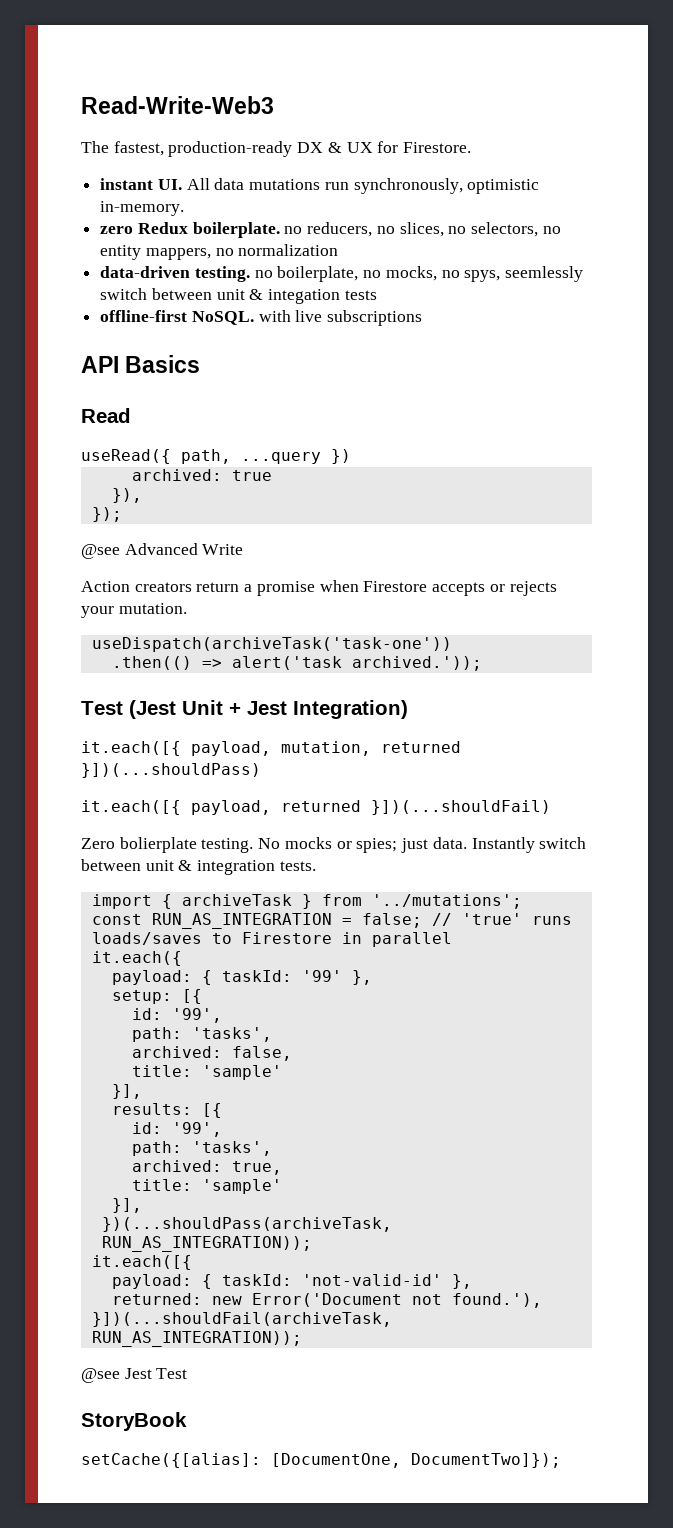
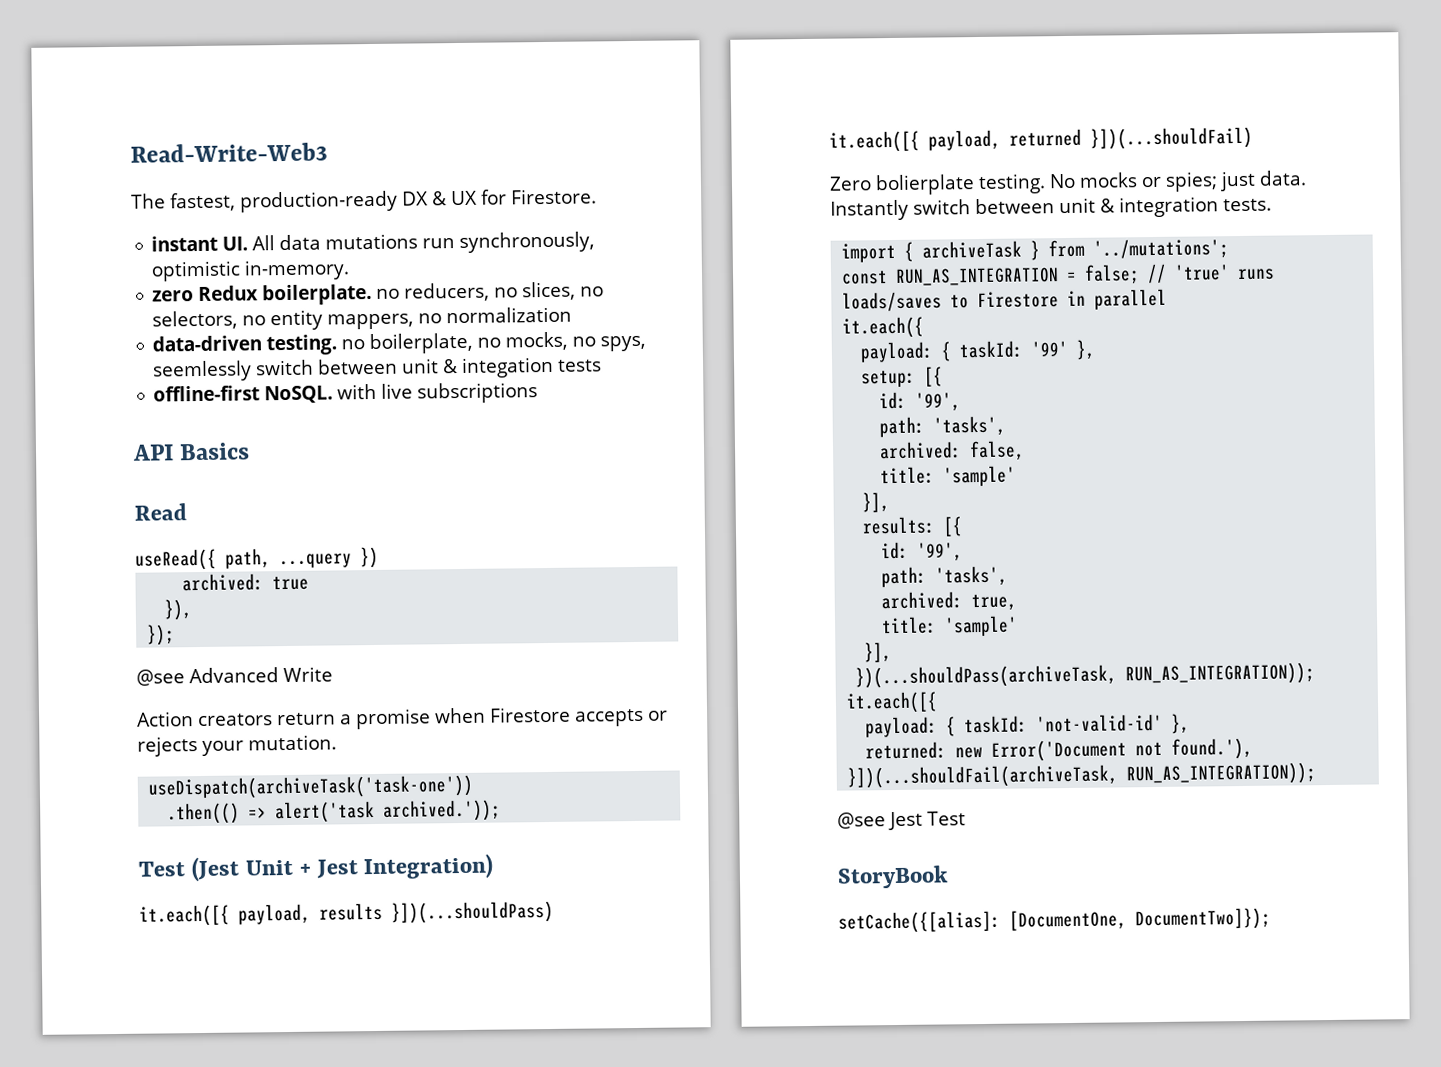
[281,741,461,756] mutation, returned -> [319,902,383,921] results

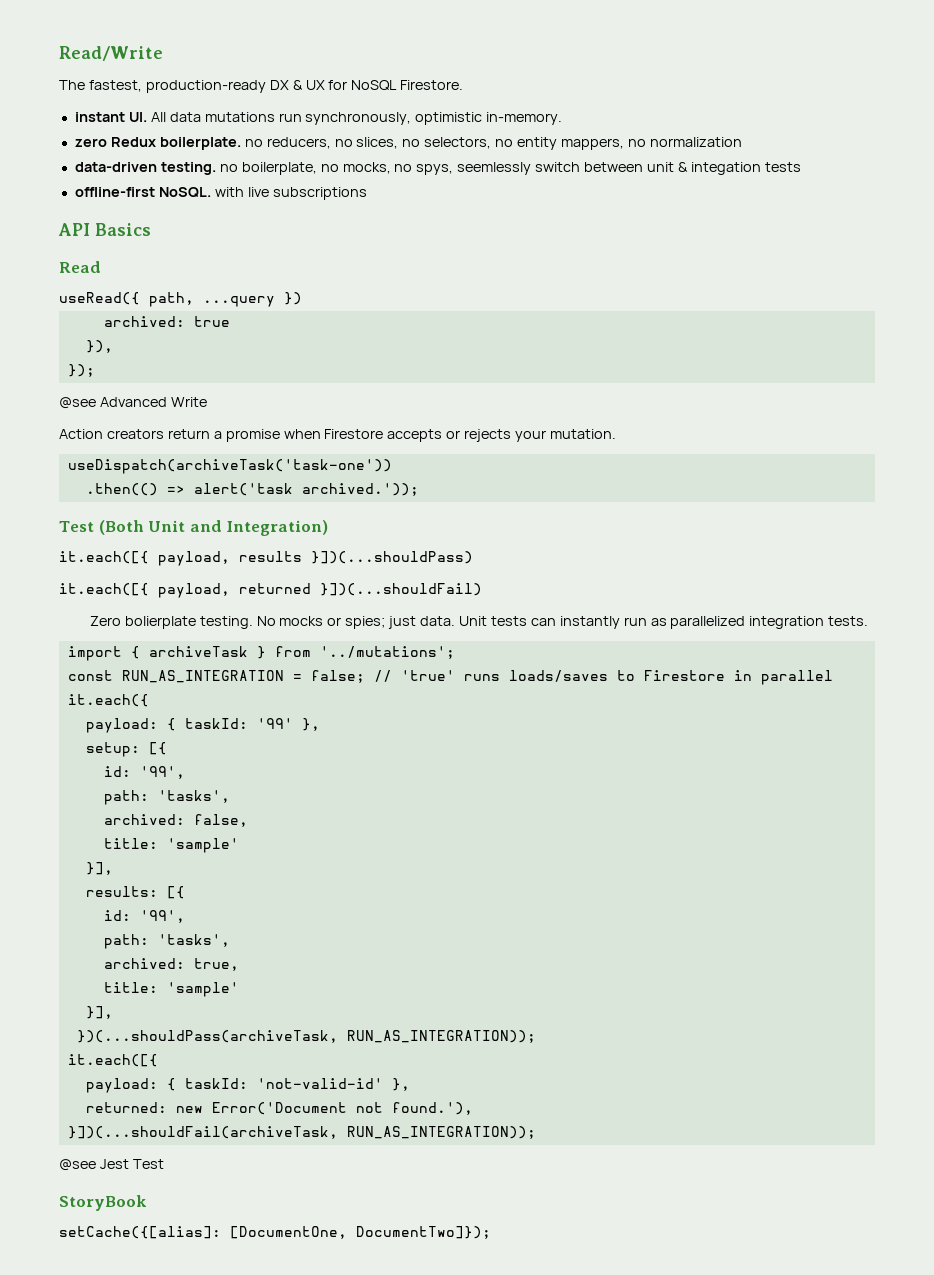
[130,142,328,163] Read-Write-Web3 -> [59,46,163,61] Read/Write
(507, 197) none -> [351,80,398,90] NoSQL
[190,856,358,883] (Jest Unit + Jest -> [98,520,222,535] (Both Unit and
[830,197,1115,221] Instantly switch between unit & -> [458,616,746,629] Unit tests can instantly run as parallelized

